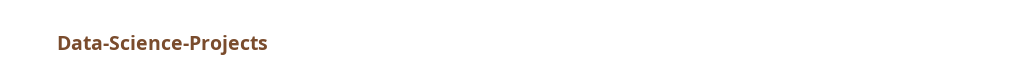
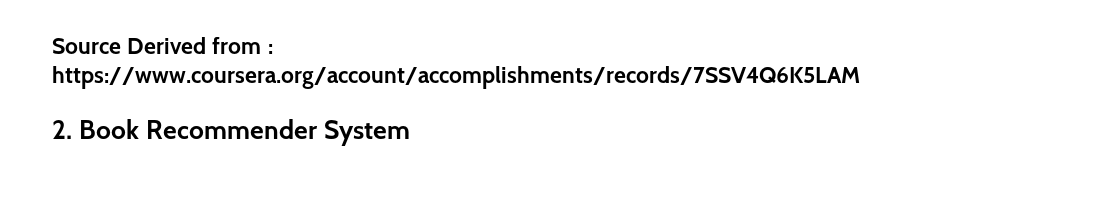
[57,35,268,55] Data-Science-Projects -> [52,37,273,54] [52,66,860,89] [52,119,411,146] Source Derived from : https://www.coursera.org/account/accomplishments/records/7SSV4Q6K5LAM // 2. Book Recommender System

